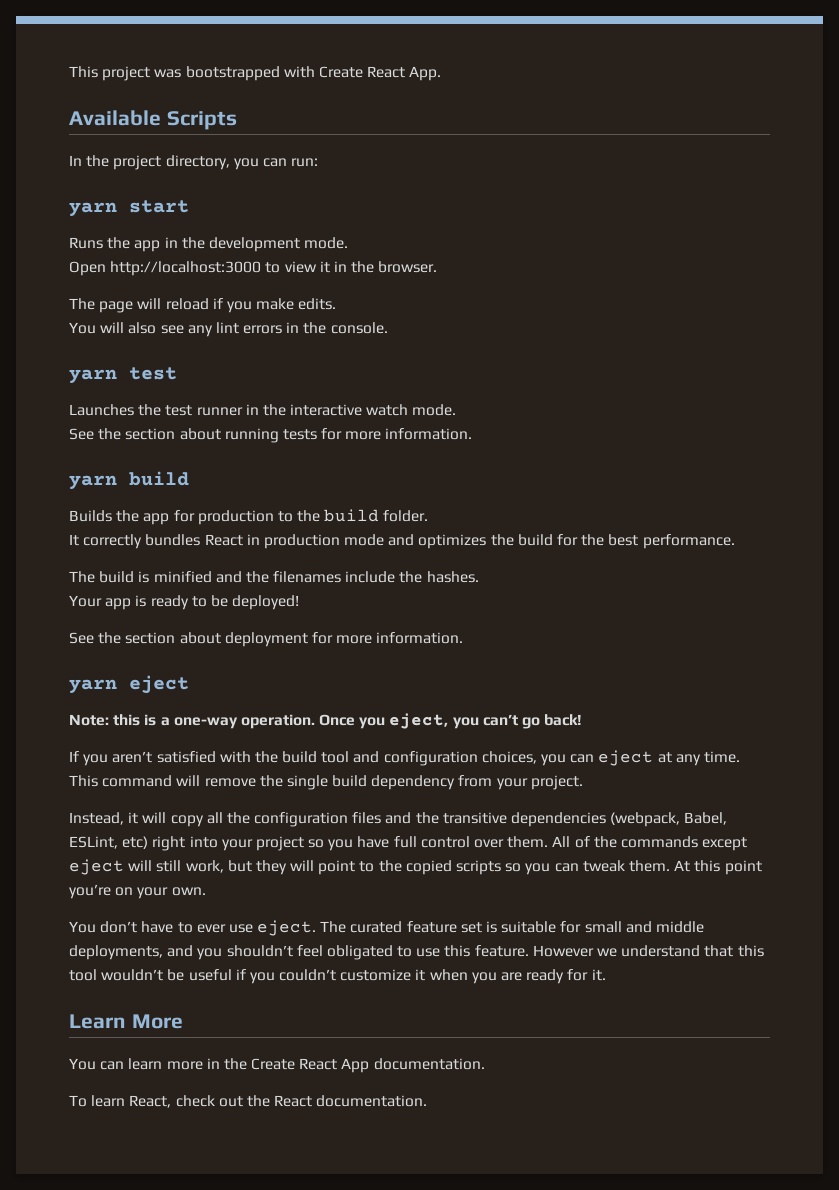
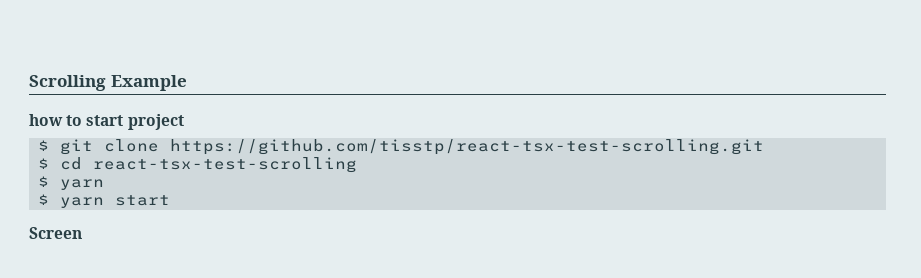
[69,66,442,81] [69,110,237,130] [69,155,319,170] [69,200,189,217] [69,237,349,252] [69,261,438,276] [69,298,337,313] [69,322,388,337] [69,367,177,384] [69,404,457,416] [69,428,473,443] [69,471,189,490] [69,509,429,525] [69,534,735,549] [69,571,479,583] [69,595,300,610] [69,632,464,647] [69,675,189,694] [69,713,583,729] [69,750,740,766] [69,775,583,790] [69,812,728,827] [69,836,748,851] [69,859,762,875] [69,884,206,899] [69,920,704,936] [69,945,764,960] [69,969,606,984] [69,1014,183,1029] [69,1058,485,1073] [69,1095,428,1108] This project was bootstrapped with Create React App. // Available Scripts // In the project directory, you can run: // yarn start // Runs the app in the development mode. // Open http://localhost:3000 to view it in the browser. // The page will reload if you make edits. // You will also see any lint errors in the console. // yarn test // Launches the test runner in the interactive watch mode. // See the section about running tests for more information. // yarn build // Builds the app for production to the build folder. // It correctly bundles React in production mode and optimizes the build for the best performance. // The build is minified and the filenames include the hashes. // Your app is ready to be deployed! // See the section about deployment for more information. // yarn eject // Note: this is a one-way operation. Once you eject, you can’t go back! // If you aren’t satisfied with the build tool and configuration choices, you can eject at any time. This command will remove the single build dependency from your project. // Instead, it will copy all the configuration files and the transitive dependencies (webpack, Babel, ESLint, etc) right into your project so you have full control over them. All of the commands except eject will still work, but they will point to the copied scripts so you can tweak them. At this point you’re on your own. // You don’t have to ever use eject. The curated feature set is suitable for small and middle deployments, and you shouldn’t feel obligated to use this feature. However we understand that this tool wouldn’t be useful if you couldn’t customize it when you are ready for it. // Learn More // You can learn more in the Create React App documentation. // To learn React, check out the React documentation. -> [29,75,187,91] [29,114,184,130] [37,139,764,155] [37,157,357,173] [37,176,104,190] [37,194,170,208] [29,227,82,239] Scrolling Example // how to start project // $ git clone https://github.com/tisstp/react-tsx-test-scrolling.git // $ cd react-tsx-test-scrolling // $ yarn // $ yarn start // Screen

